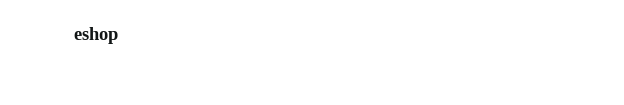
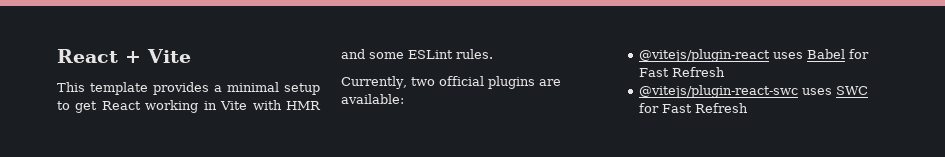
[74,27,118,44] eshop -> [57,49,191,63] [57,82,320,95] [57,100,321,113] [341,49,493,59] [341,76,561,89] [341,94,404,104] [639,49,870,62] [639,67,726,77] [639,85,869,98] [639,103,749,113] React + Vite // This template provides a minimal setup to get React working in Vite with HMR and some ESLint rules. // Currently, two official plugins are available: // @vitejs/plugin-react uses Babel for Fast Refresh // @vitejs/plugin-react-swc uses SWC for Fast Refresh

